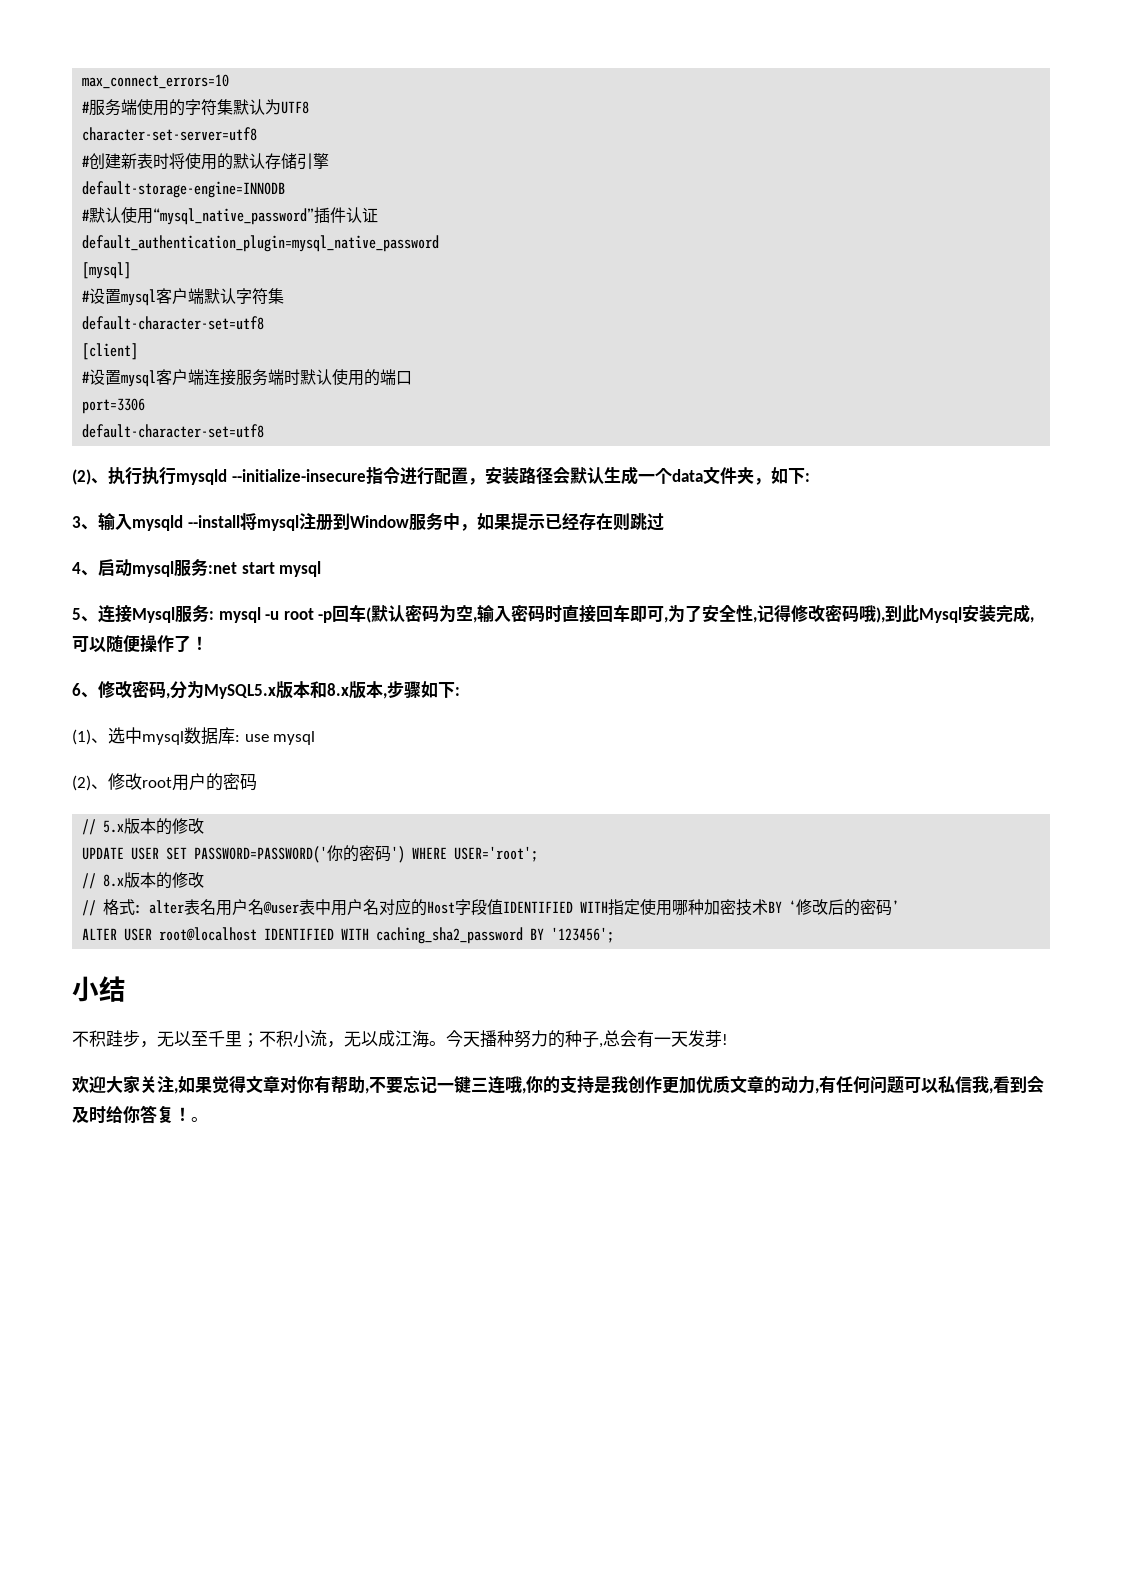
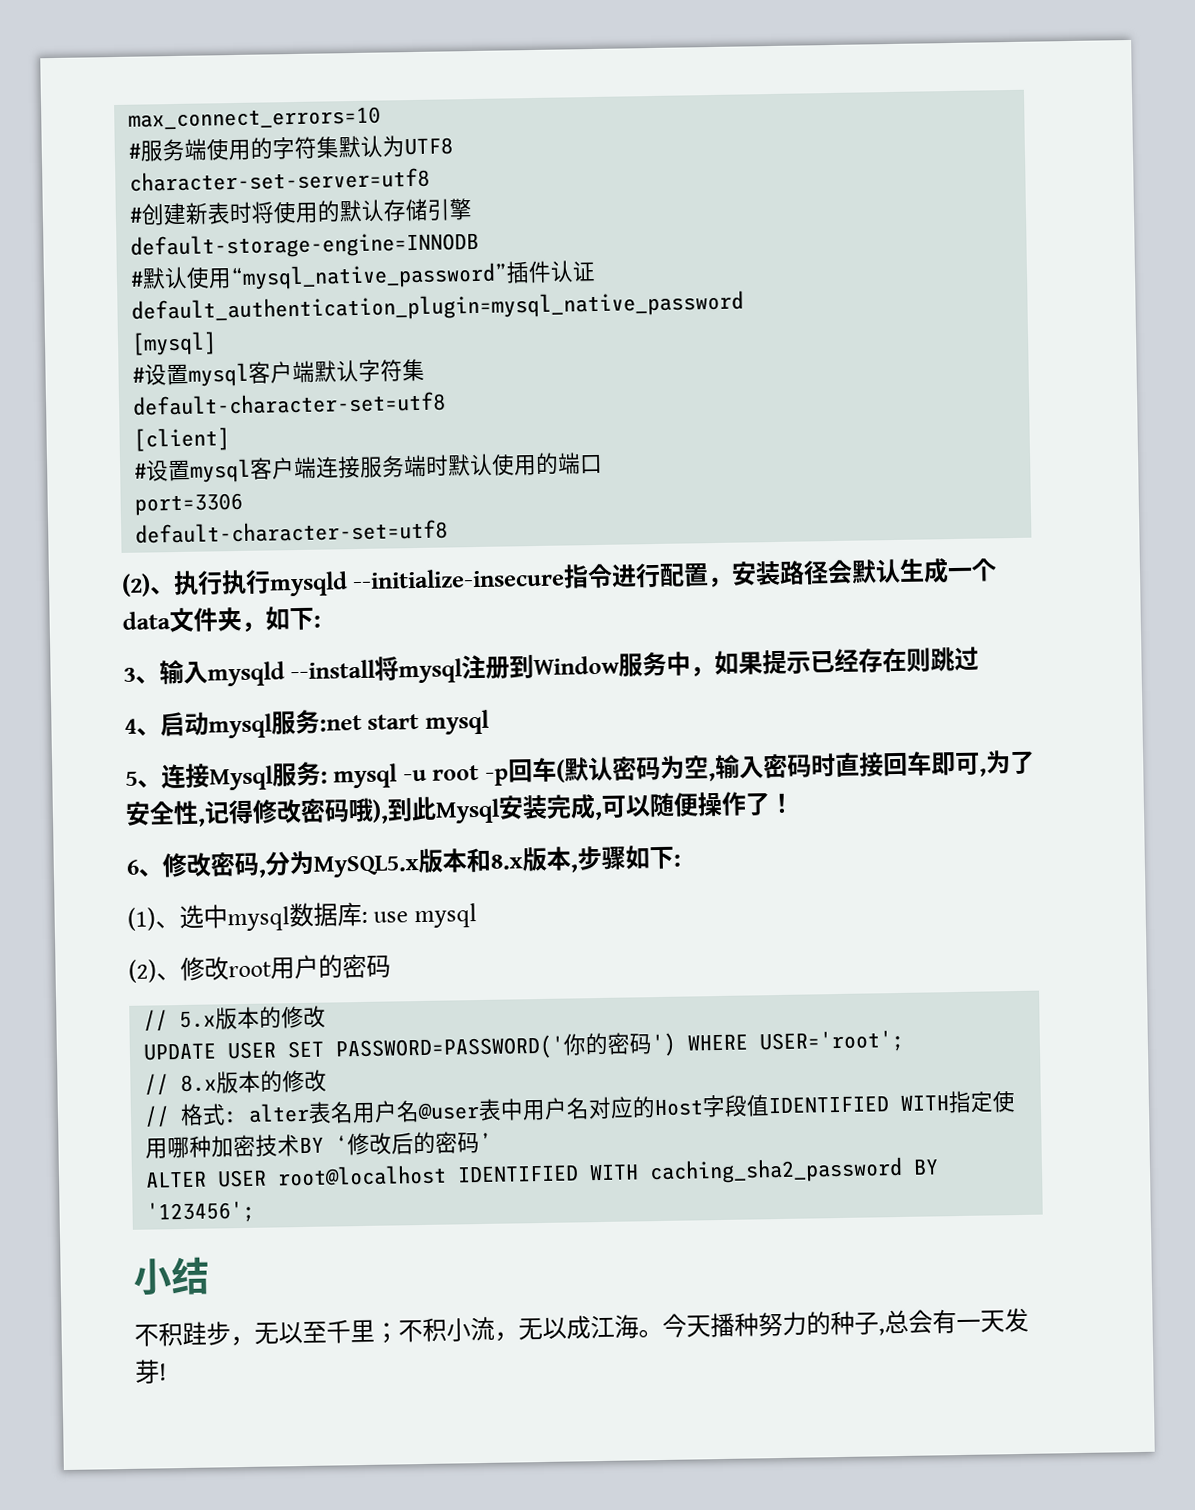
[72,1075,1044,1094] [72,1105,208,1124] // 欢迎大家关注,如果觉得文章对你有帮助,不要忘记一键三连哦,你的支持是我创作更加优质文章的动力,有任何问题可以私信我,看到会及时给你答复！。 -> (167, 1372) none

